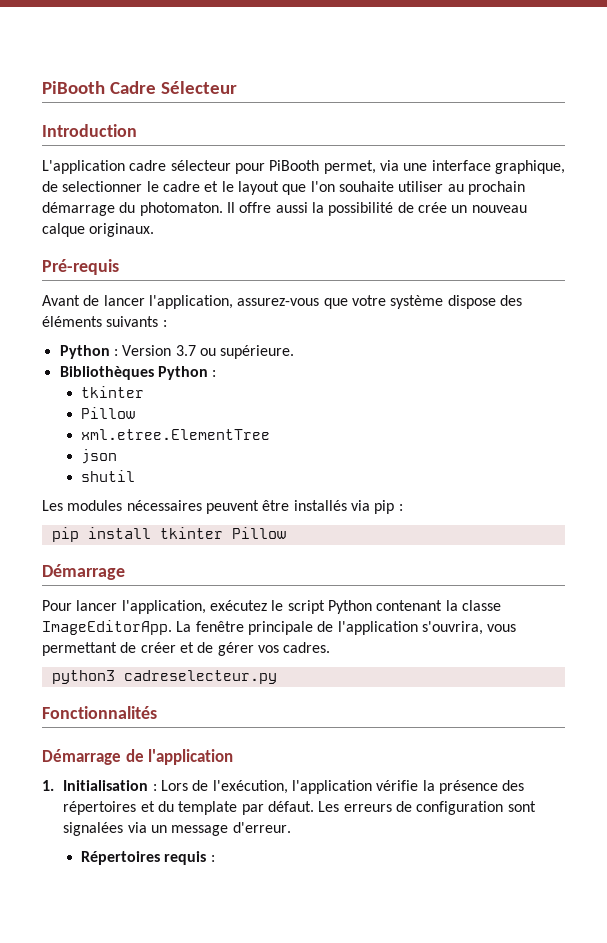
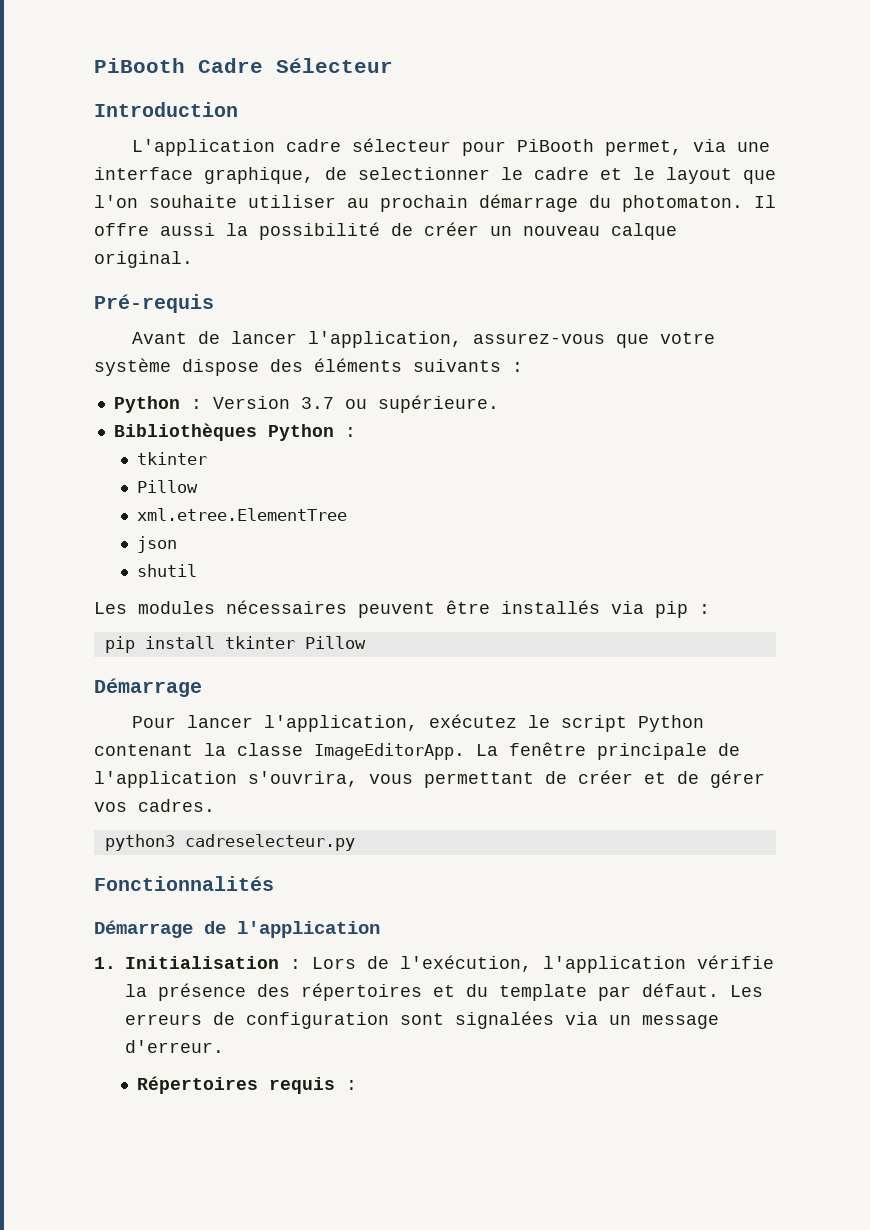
[417,202,447,213] crée -> [424,222,479,236] créer
[89,223,155,237] originaux. -> [94,251,193,268] original.

